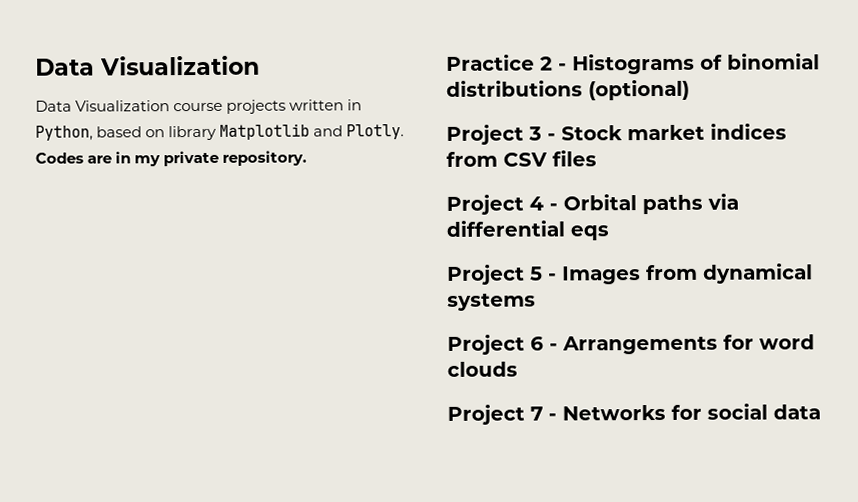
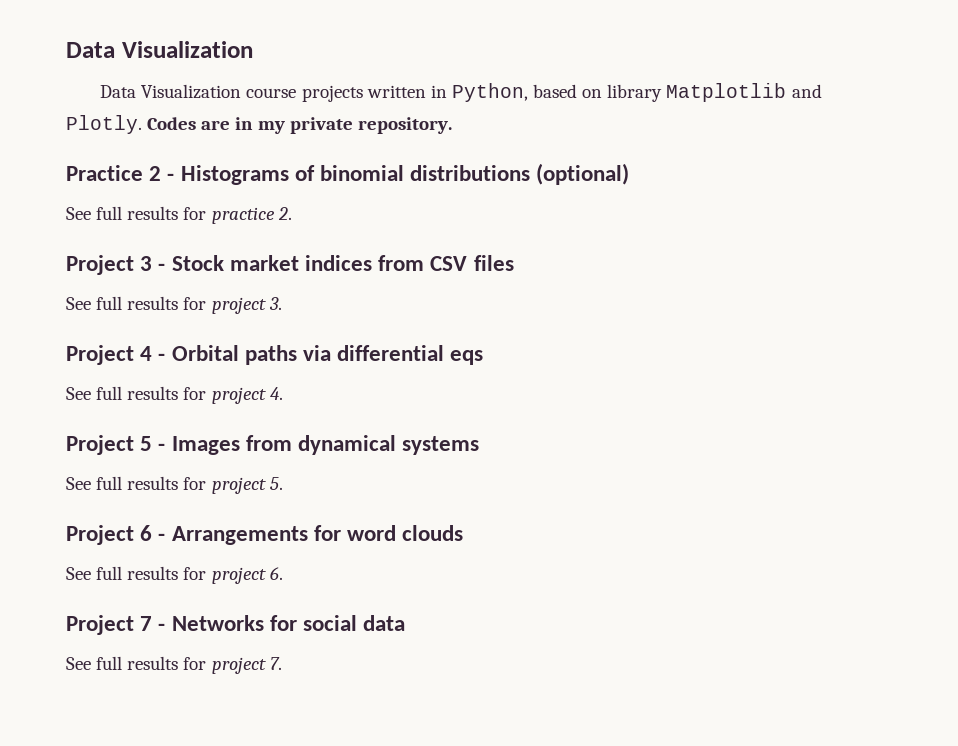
(690, 90) none -> [66,206,292,224] // See full results for practice 2.
(597, 158) none -> [66,296,282,314] // See full results for project 3.
(609, 233) none -> [66,386,283,404] // See full results for project 4.
(536, 301) none -> [66,476,283,494] // See full results for project 5.
(518, 369) none -> [66,566,283,584] // See full results for project 6.
(821, 412) none -> [66,656,282,674] // See full results for project 7.

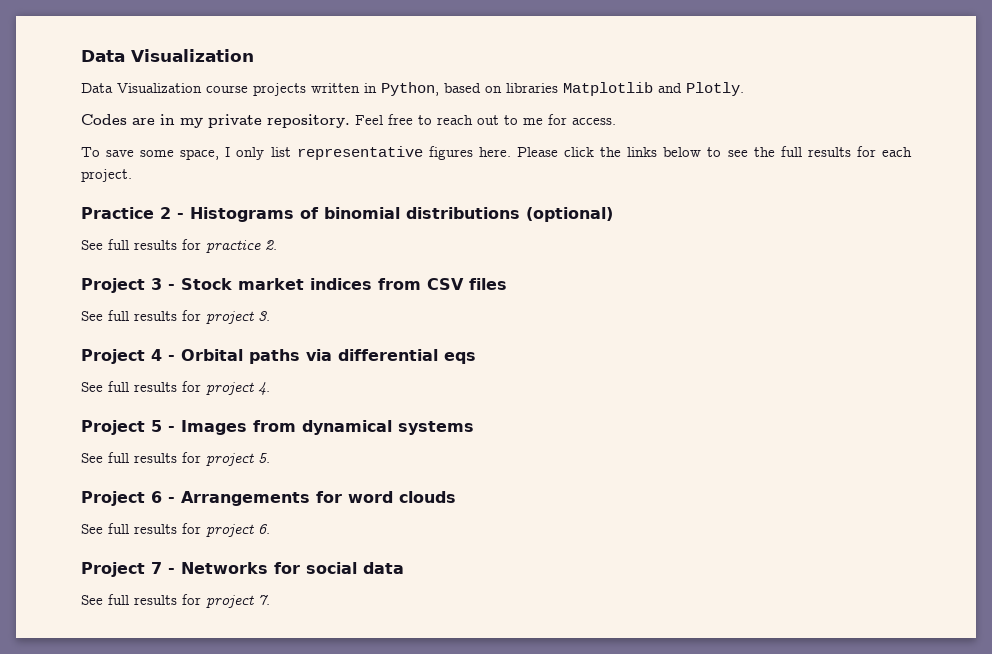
[607,84,663,102] library -> [506,83,558,93] libraries
(142, 124) none -> (744, 89) //
(452, 125) none -> [355,114,616,125] [81,146,912,160] [81,169,132,182] Feel free to reach out to me for access. // To save some space, I only list representative figures here. Please click the links below to see the full results for each project.

